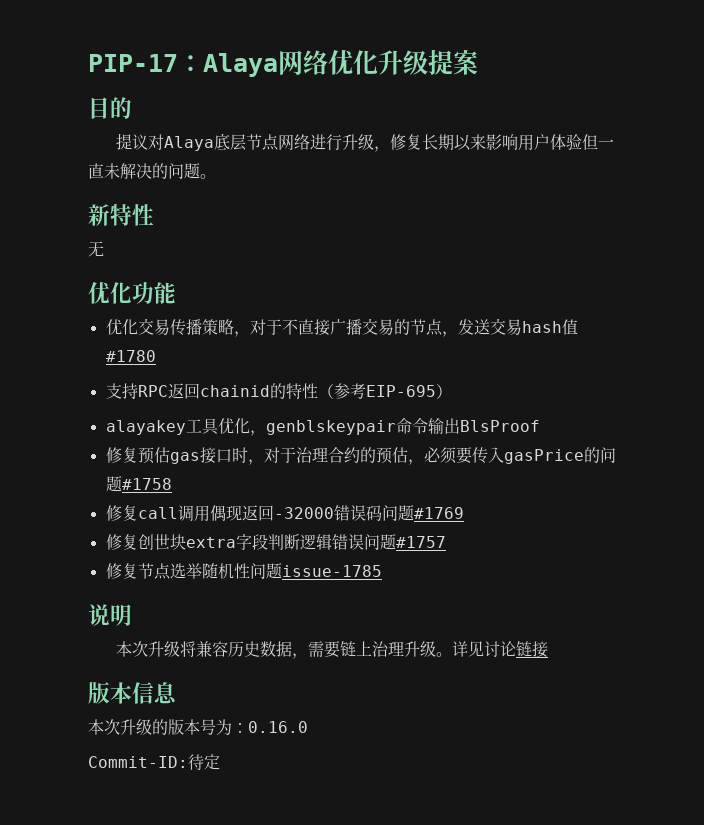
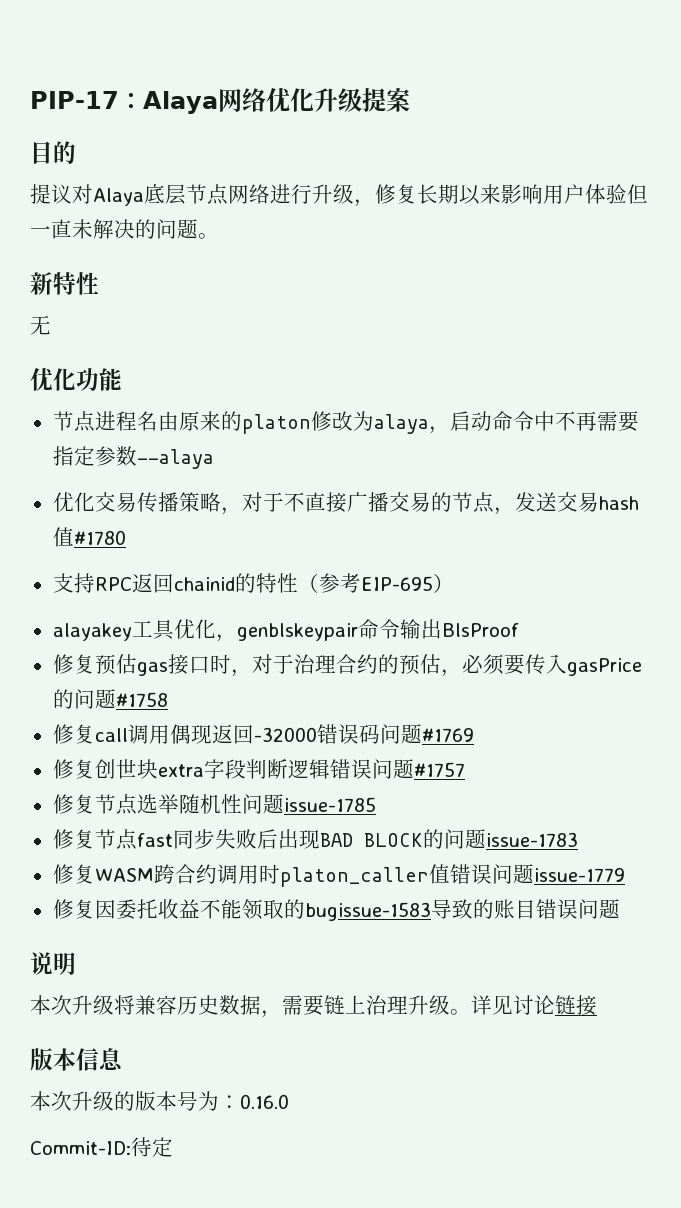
(176, 293) none -> [52,411,639,434] [52,446,214,469] // 节点进程名由原来的platon修改为alaya，启动命令中不再需要指定参数--alaya
(382, 571) none -> [52,829,578,850] [52,864,625,887] [52,899,620,921] // 修复节点fast同步失败后出现BAD BLOCK的问题issue-1783 // 修复WASM跨合约调用时platon_caller值错误问题issue-1779 // 修复因委托收益不能领取的bugissue-1583导致的账目错误问题

